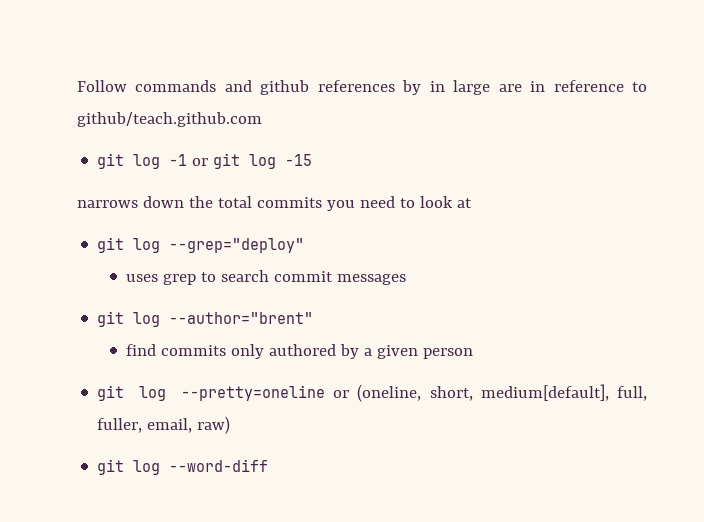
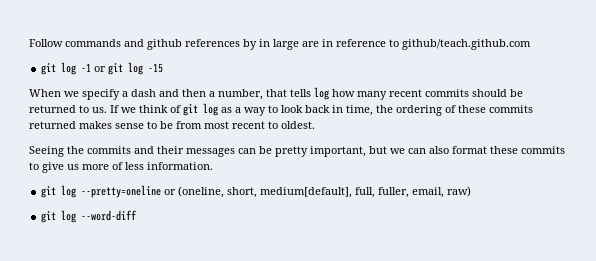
[77,196,472,211] [97,237,305,253] [126,270,407,285] [97,311,314,327] [126,344,474,359] narrows down the total commits you need to look at // git log --grep="deploy" // uses grep to search commit messages // git log --author="brent" // find commits only authored by a given person -> [29,87,523,100] [29,103,533,116] [29,121,315,129] [29,146,565,157] [29,162,213,173] When we specify a dash and then a number, that tells log how many recent commits should be returned to us. If we think of git log as a way to look back in time, the ordering of these commits returned makes sense to be from most recent to oldest. // Seeing the commits and their messages can be pretty important, but we can also format these commits to give us more of less information.

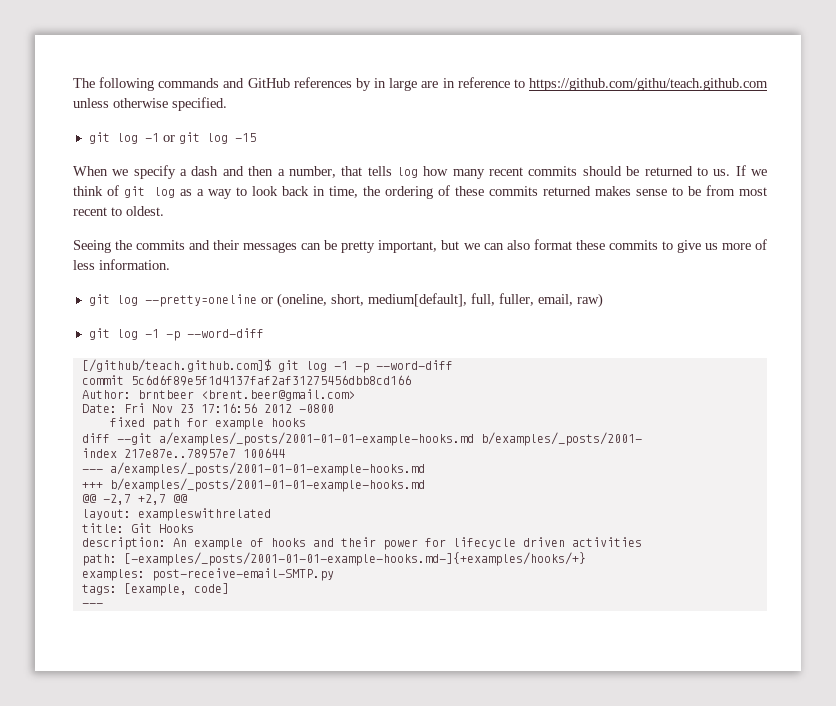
[29,39,63,47] Follow -> [73,77,155,91] The following
[147,39,182,50] github -> [247,78,290,88] GitHub
[402,39,531,50] github/teach.github.com -> [528,78,768,91] [73,97,227,111] https://github.com/githu/teach.github.com unless otherwise specified.
[81,210,138,221] --word-diff -> [144,328,264,341] [81,359,453,373] [81,375,411,386] [81,389,355,401] [81,403,334,413] [109,417,306,430] [81,432,642,446] [81,448,285,459] [81,462,425,476] [81,478,425,492] [81,494,187,505] [81,508,271,521] [81,523,194,533] [81,537,642,550] [81,552,586,566] [81,568,334,581] [81,583,229,596] [81,603,103,607] -1 -p --word-diff // [/github/teach.github.com]$ git log -1 -p --word-diff // commit 5c6d6f89e5f1d4137faf2af31275456dbb8cd166 // Author: brntbeer <brent.beer@gmail.com> // Date: Fri Nov 23 17:16:56 2012 -0800 // fixed path for example hooks // diff --git a/examples/_posts/2001-01-01-example-hooks.md b/examples/_posts/2001- // index 217e87e..78957e7 100644 // --- a/examples/_posts/2001-01-01-example-hooks.md // +++ b/examples/_posts/2001-01-01-example-hooks.md // @@ -2,7 +2,7 @@ // layout: exampleswithrelated // title: Git Hooks // description: An example of hooks and their power for lifecycle driven activities // path: [-examples/_posts/2001-01-01-example-hooks.md-]{+examples/hooks/+} // examples: post-receive-email-SMTP.py // tags: [example, code] // ---

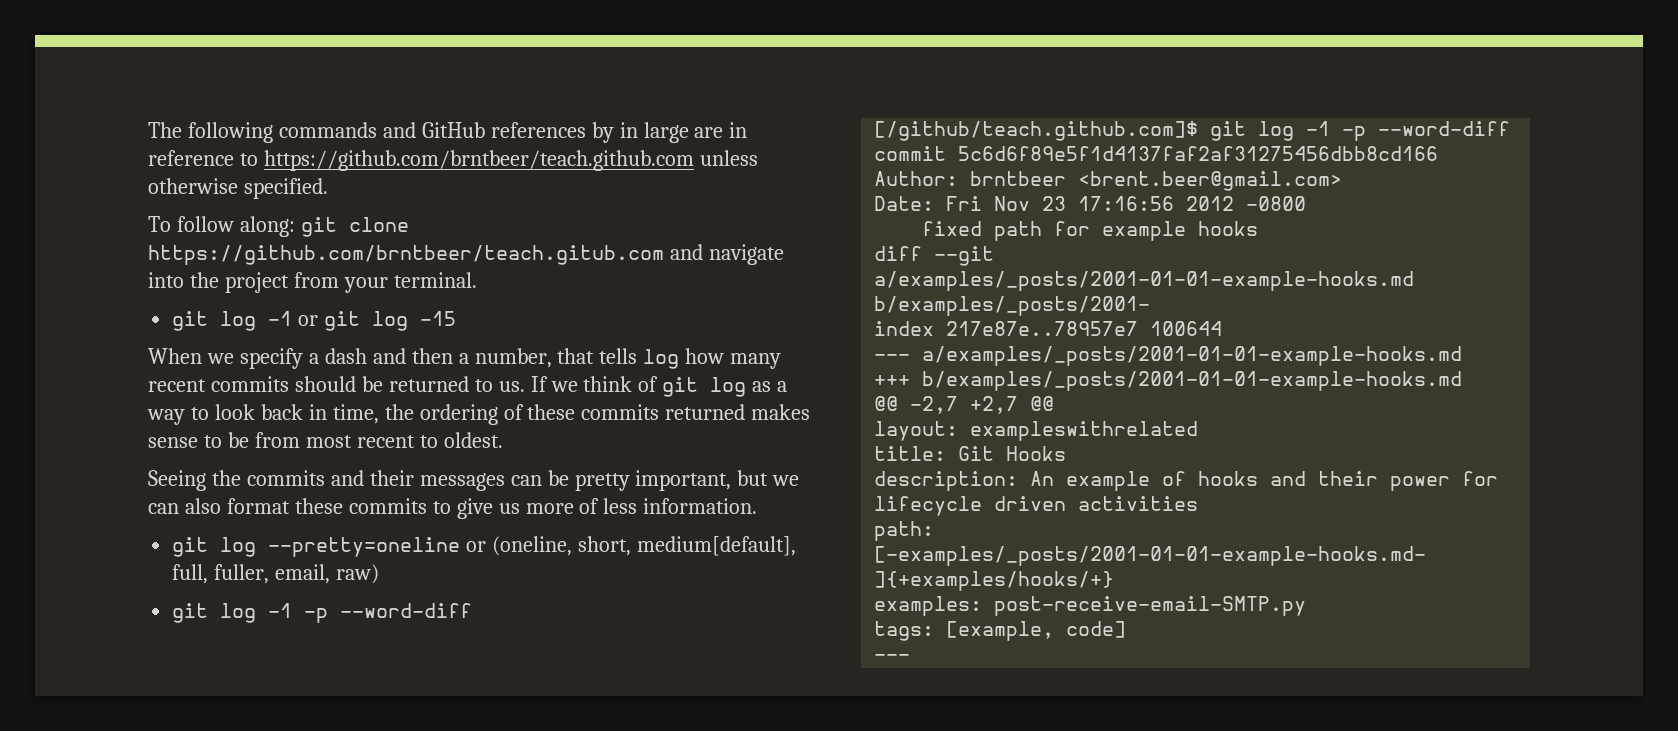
[528,78,768,91] https://github.com/githu/teach.github.com -> [263,150,694,171] https://github.com/brntbeer/teach.github.com
(227, 104) none -> [148,216,409,237] [148,244,784,265] [148,272,477,293] // To follow along: git clone https://github.com/brntbeer/teach.gitub.com and navigate into the project from your terminal.

